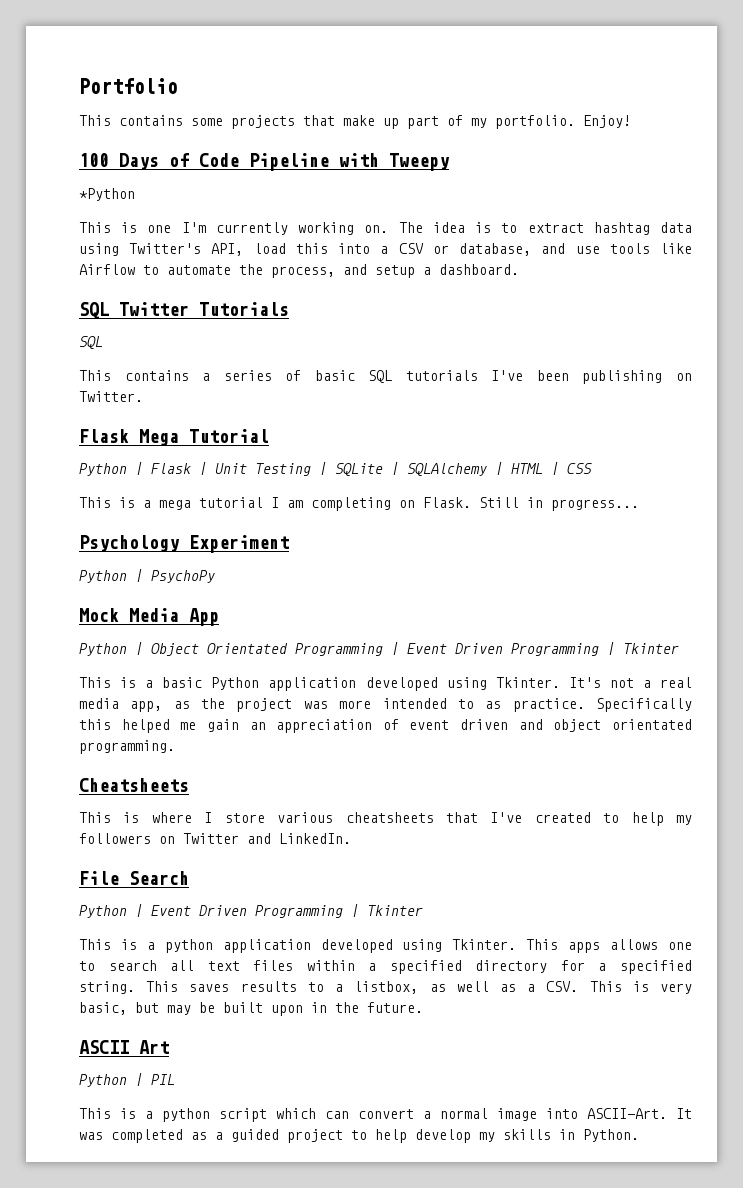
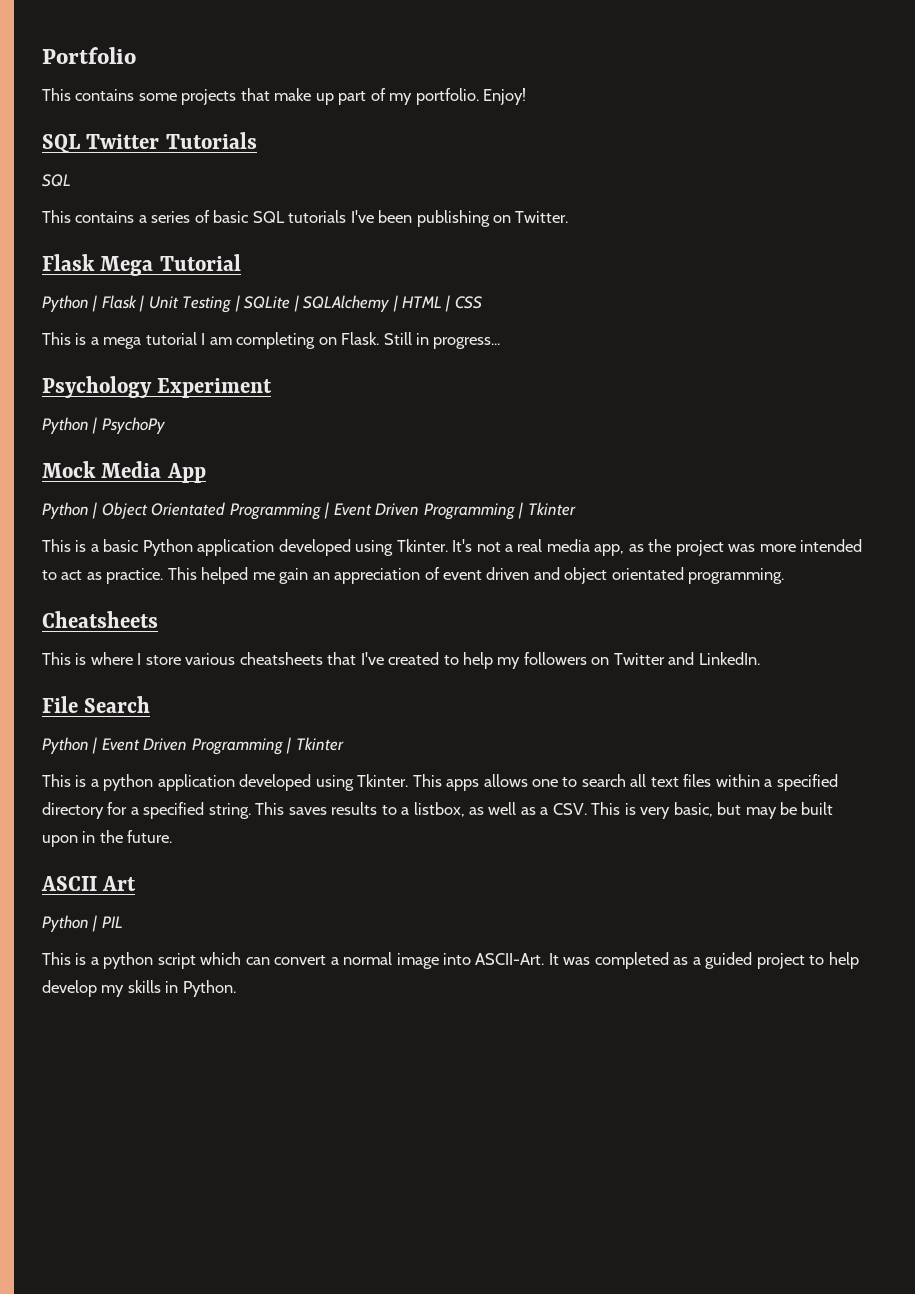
[79,153,450,171] [79,188,135,201] [79,222,692,235] [79,243,692,256] [79,264,519,278] // 100 Days of Code Pipeline with Tweepy // *Python // This is one I'm currently working on. The idea is to extract hashtag data using Twitter's API, load this into a CSV or database, and use tools like Airflow to automate the process, and setup a dashboard. -> (527, 96) none
(474, 704) none -> [61,570,83,580] act
[596,698,692,712] [79,719,111,730] Specifically this -> [167,567,197,580] This

